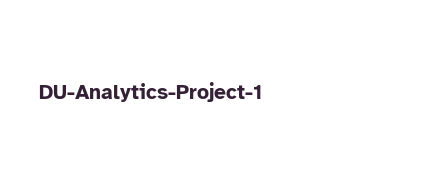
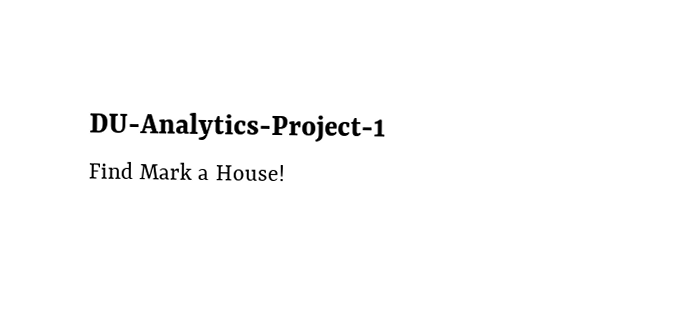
(262, 92) none -> [88,161,285,182] // Find Mark a House!

